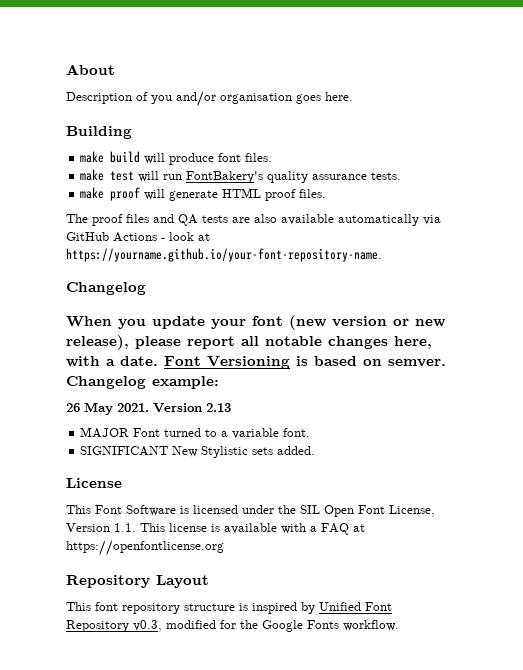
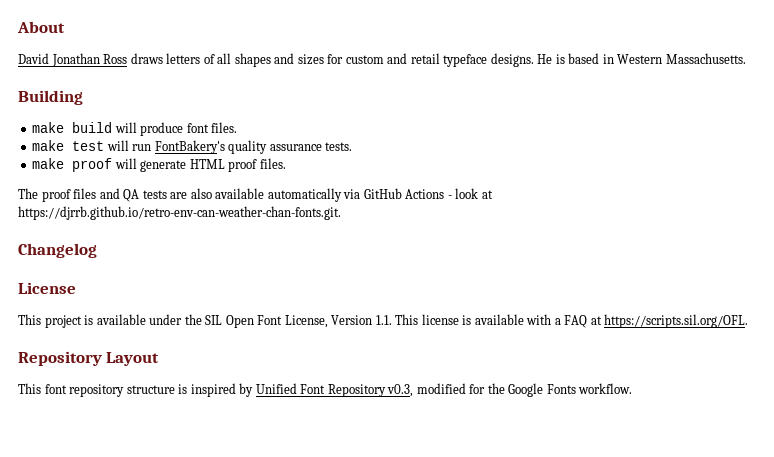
[66,91,353,107] Description of you and/or organisation goes here. -> [18,53,746,67] David Jonathan Ross draws letters of all shapes and sizes for custom and retail typeface designs. He is based in Western Massachusetts.
[66,248,382,262] https://yourname.github.io/your-font-repository-name. -> [18,206,341,220] https://djrrb.github.io/retro-env-can-weather-chan-fonts.git.
[66,315,446,330] [66,335,432,350] [66,356,446,369] [66,376,219,389] [66,402,231,415] [80,427,311,439] [80,446,316,458] [66,478,122,488] [66,505,238,516] When you update your font (new version or new release), please report all notable changes here, with a date. Font Versioning is based on semver. Changelog example: // 26 May 2021. Version 2.13 // MAJOR Font turned to a variable font. // SIGNIFICANT New Stylistic sets added. // License // This Font Software is licensed -> [18,282,76,294] [18,314,146,328] License // This project is available
[66,540,224,556] https://openfontlicense.org -> [604,314,749,328] https://scripts.sil.org/OFL.

